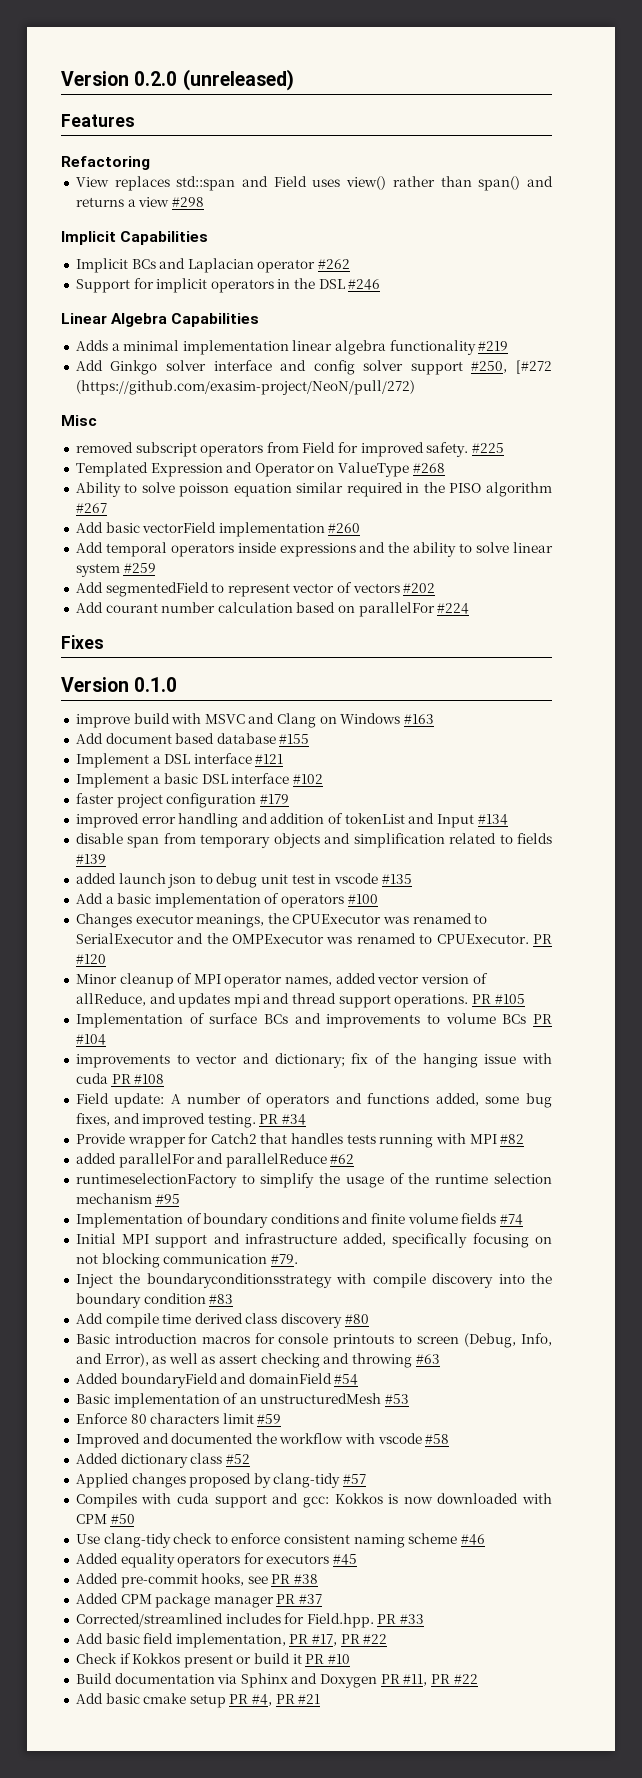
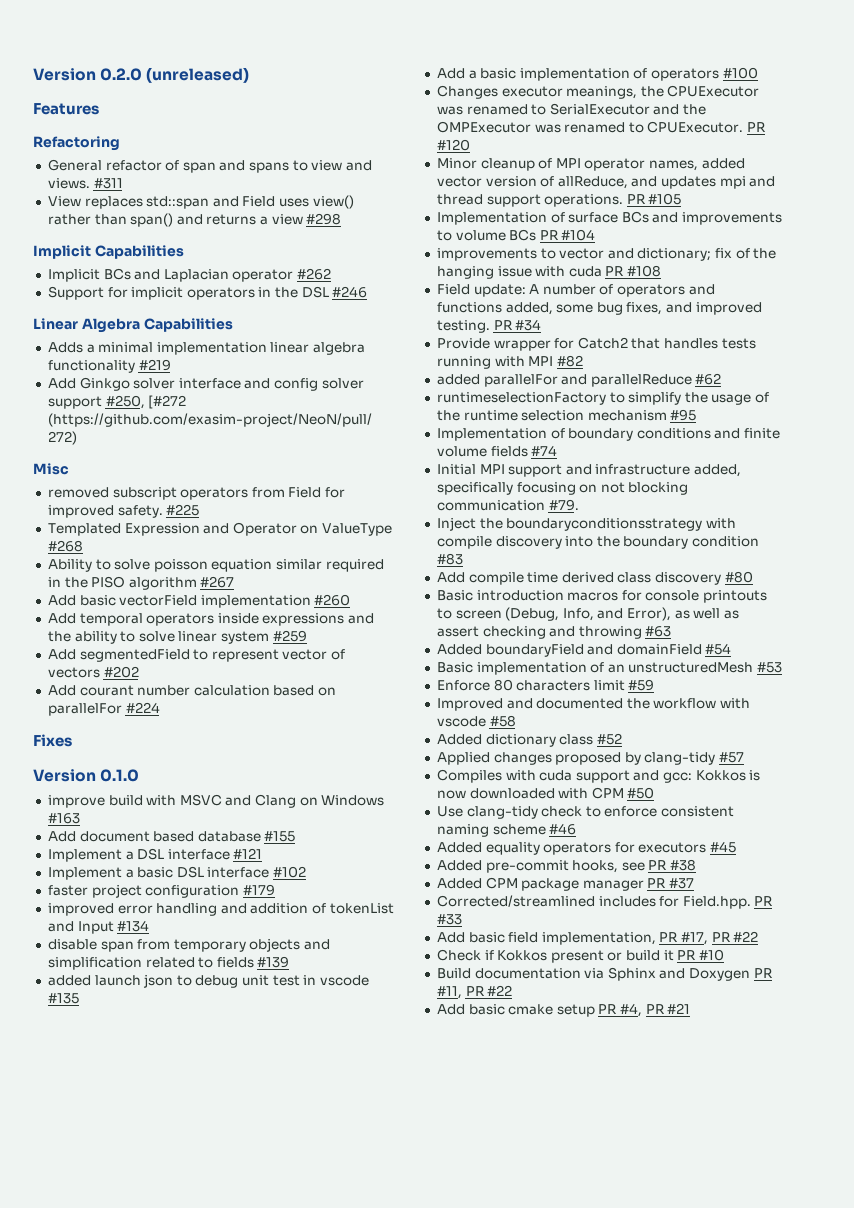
(150, 163) none -> [47,159,373,173] [47,178,123,189] // General refactor of span and spans to view and views. #311

